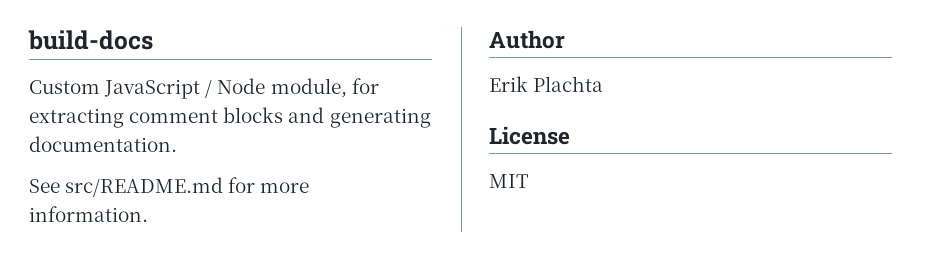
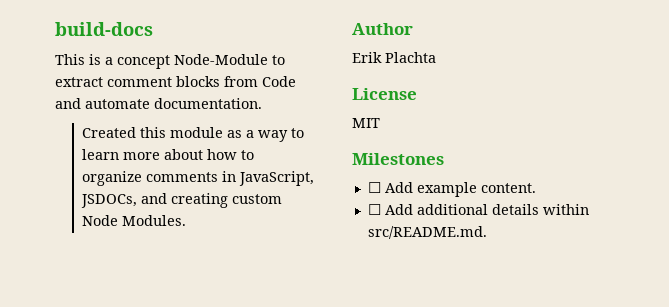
[29,78,379,99] [29,107,431,128] [29,136,177,152] [29,177,310,197] [29,206,148,222] Custom JavaScript / Node module, for extracting comment blocks and generating documentation. // See src/README.md for more information. -> [55,54,285,69] [55,76,296,87] [55,98,262,109] [82,127,305,142] [82,149,255,160] [82,171,315,186] [81,193,283,208] [82,215,187,226] This is a concept Node-Module to extract comment blocks from Code and automate documentation. // Created this module as a way to learn more about how to organize comments in JavaScript, JSDOCs, and creating custom Node Modules.
(529, 181) none -> [352,153,444,165] [367,182,536,197] [367,204,589,215] [367,226,487,239] // Milestones // ☐ Add example content. // ☐ Add additional details within src/README.md.

